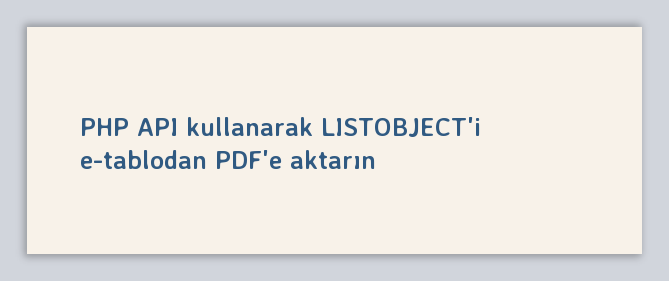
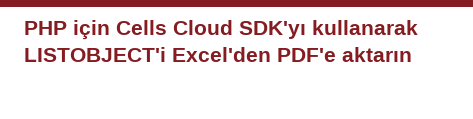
[137,118,178,136] API -> [73,20,306,40] için Cells Cloud SDK'yı
[80,150,207,169] e-tablodan -> [172,47,271,62] Excel'den

